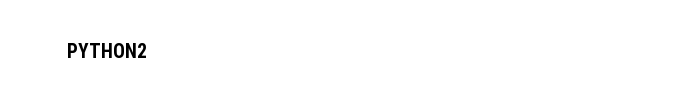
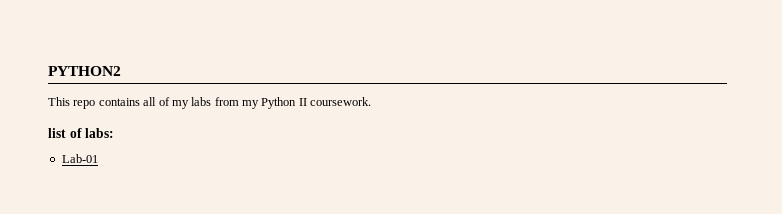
(147, 50) none -> [48,97,372,109] [48,128,115,138] [61,154,98,163] // This repo contains all of my labs from my Python II coursework. // list of labs: // Lab-01

